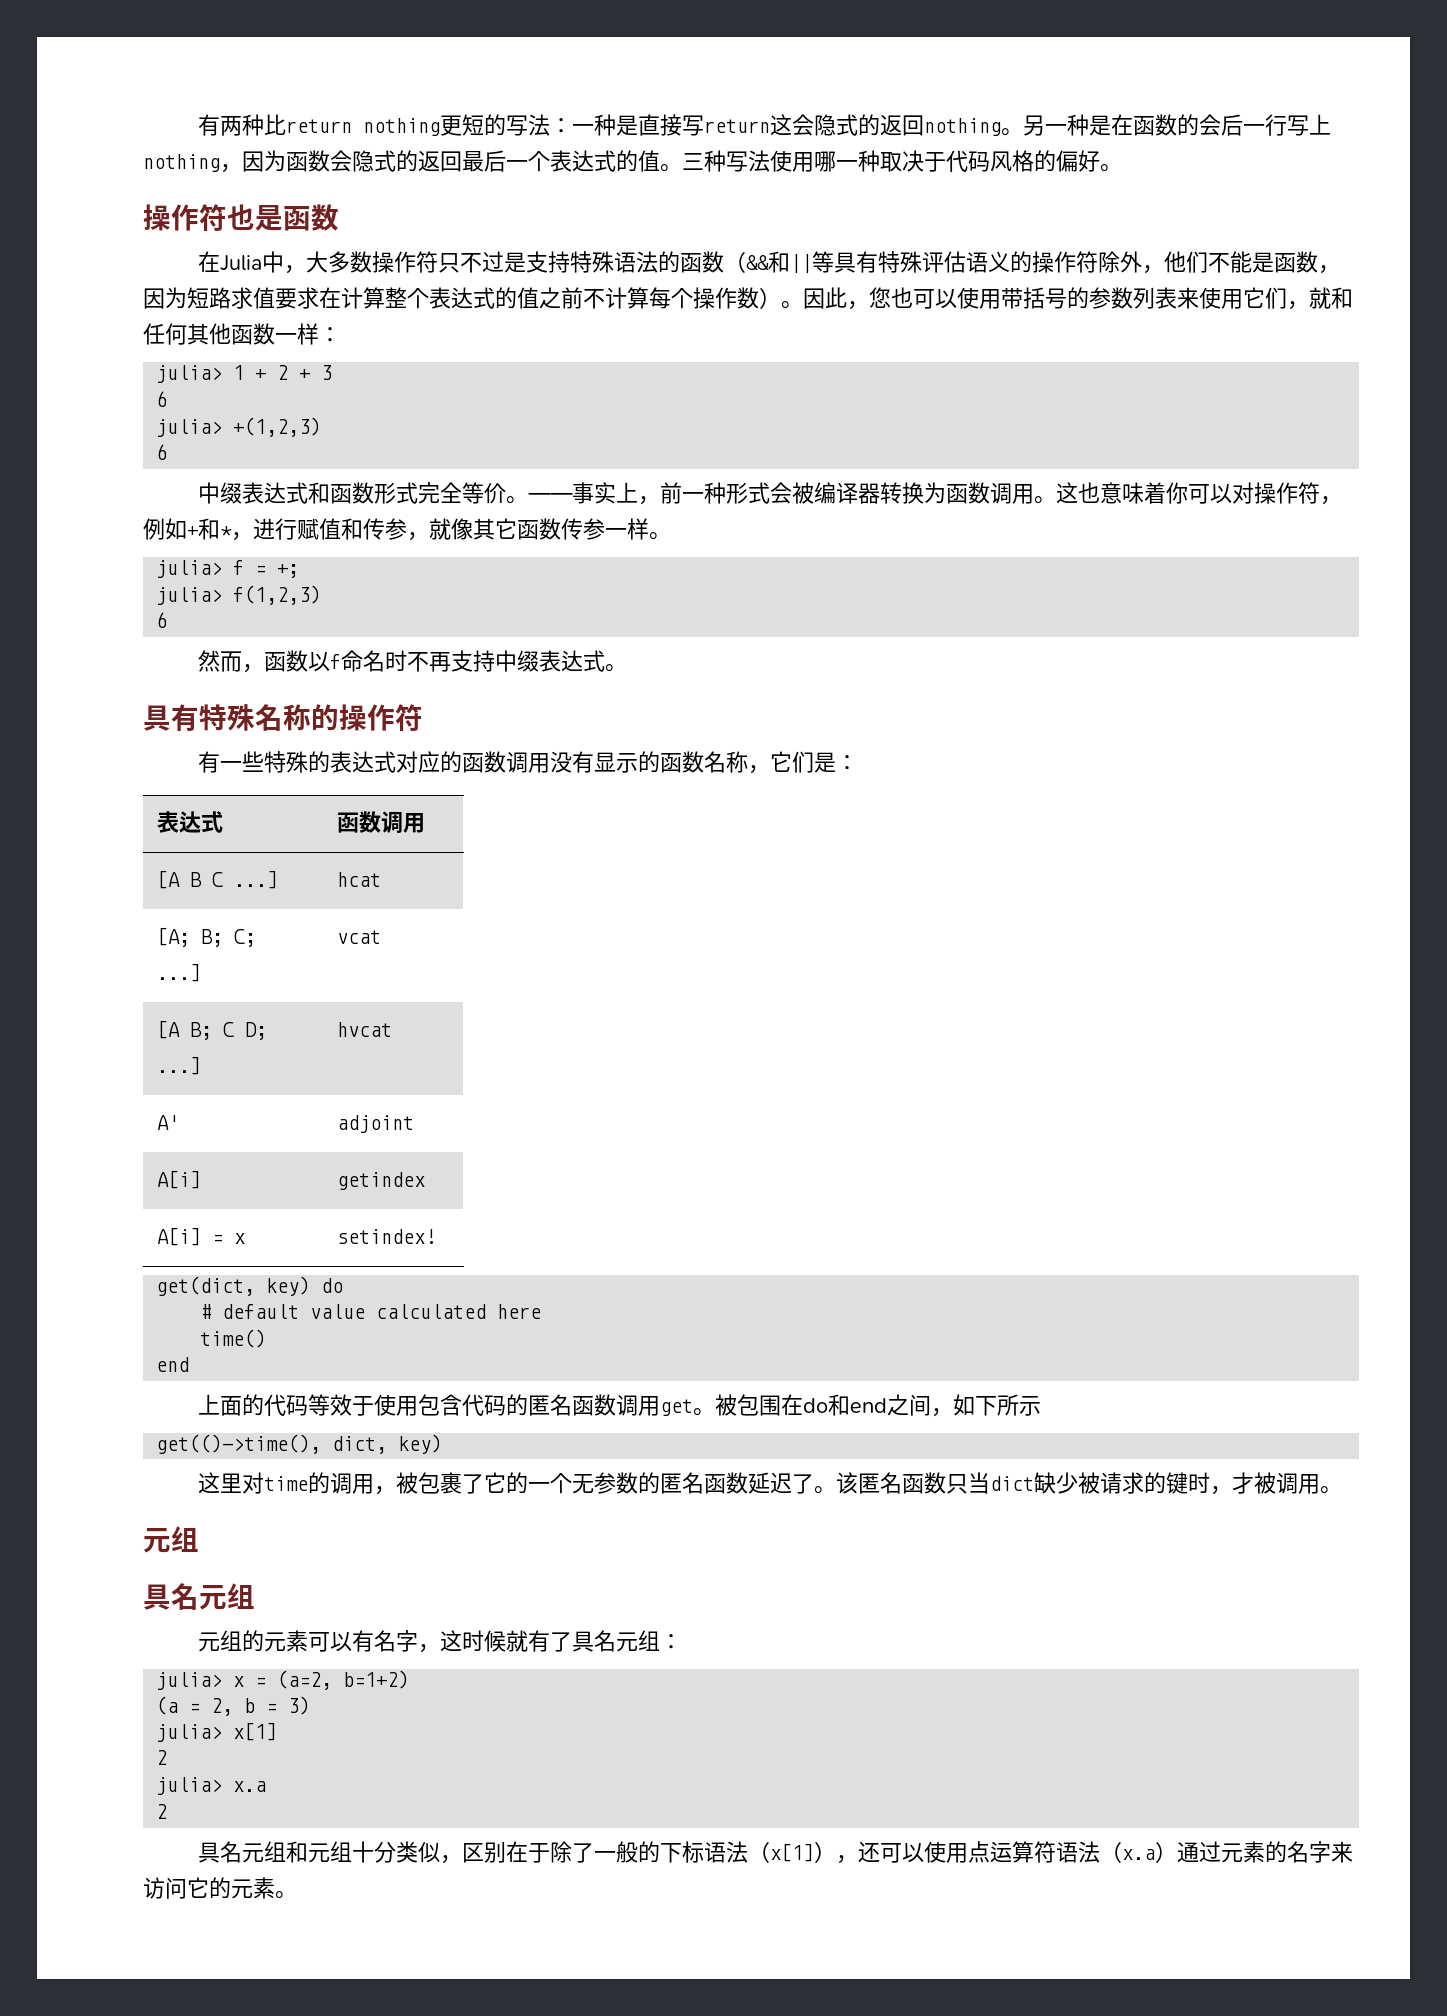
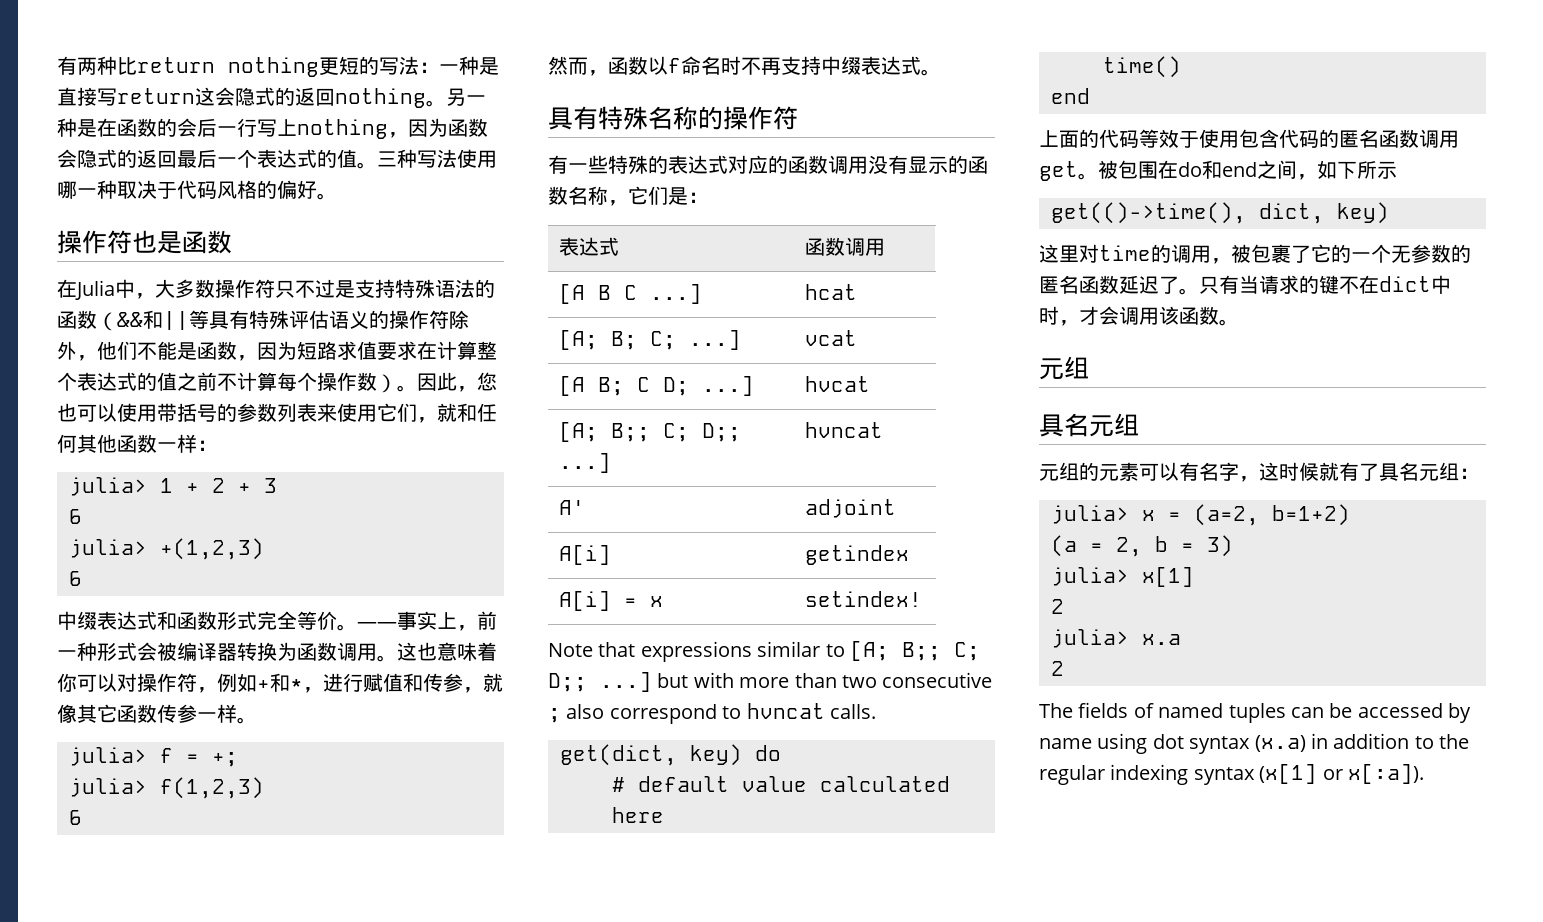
(392, 1029) none -> [559,422,742,442] [559,453,612,473] [805,422,884,438] // [A; B;; C; D;; ...] | hvncat
(436, 1236) none -> [548,641,980,662] [548,672,993,692] [548,703,876,724] // Note that expressions similar to [A; B;; C; D;; ...] but with more than two consecutive ; also correspond to hvncat calls.
[835,1472,1320,1495] 该匿名函数只当dict缺少被请求的键时，才被调用 -> [1199,275,1451,294] [1039,306,1219,326] 只有当请求的键不在dict中时，才会调用该函数
[197,1841,1353,1864] [143,1877,297,1899] 具名元组和元组十分类似，区别在于除了一般的下标语法（x[1]），还可以使用点运算符语法（x.a）通过元素的名字来访问它的元素。 -> [1039,702,1472,723] [1039,733,1470,754] [1039,764,1424,785] The fields of named tuples can be accessed by name using dot syntax (x.a) in addition to the regular indexing syntax (x[1] or x[:a]).

